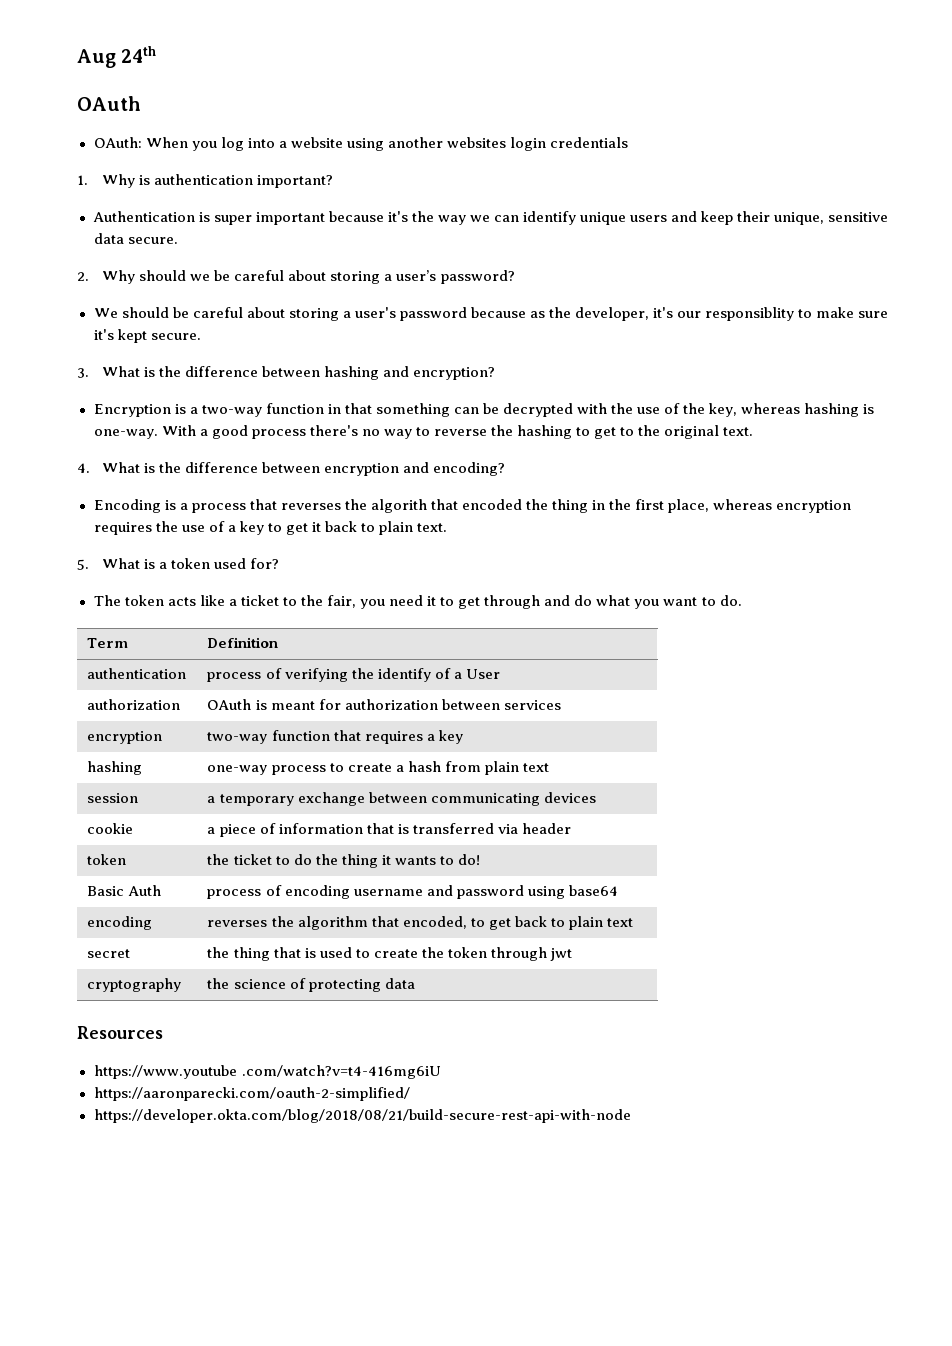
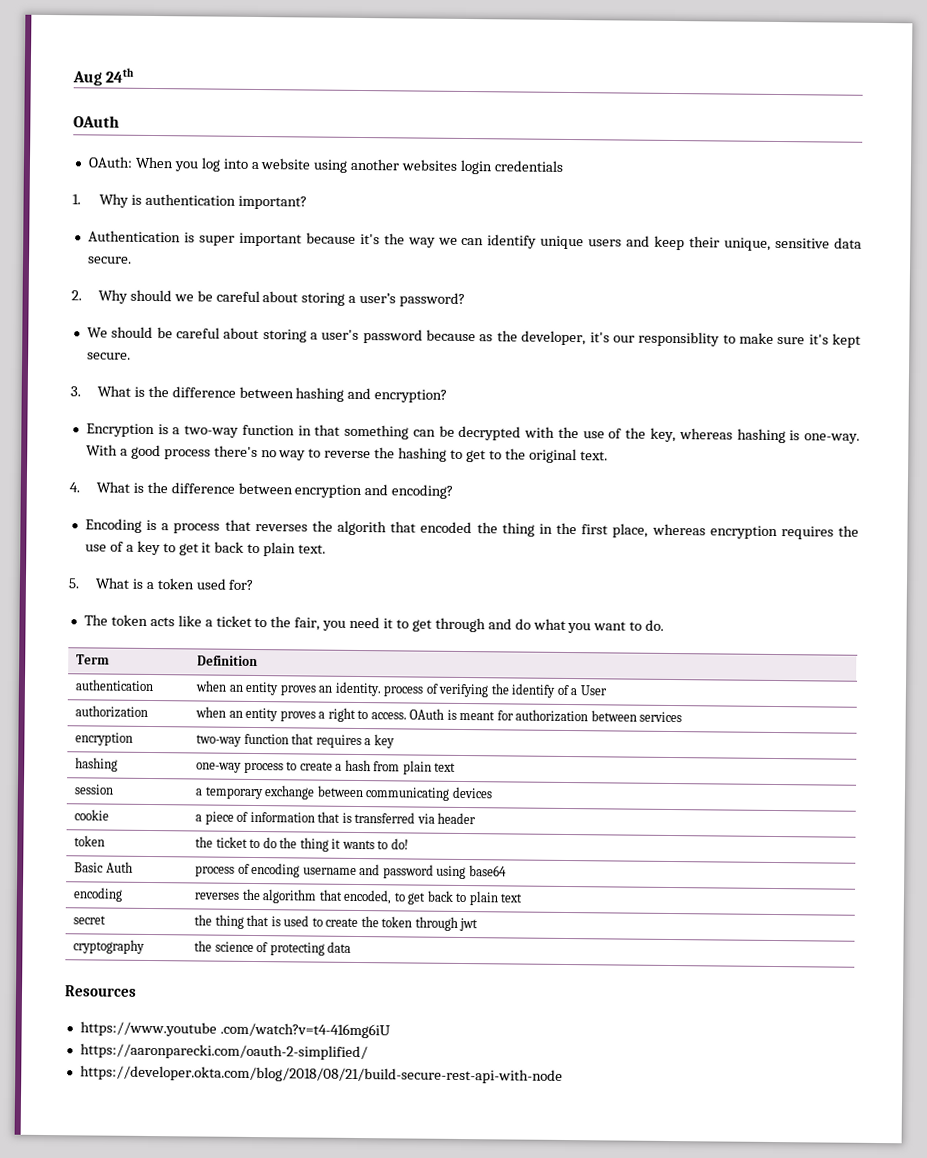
(187, 673) none -> [195,680,382,697] when an entity proves an identity.
(181, 704) none -> [195,706,407,722] when an entity proves a right to access.

